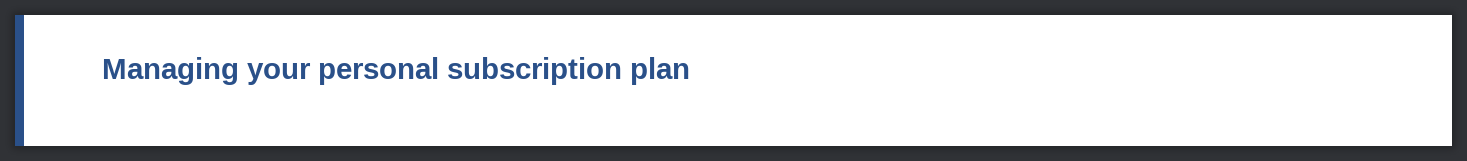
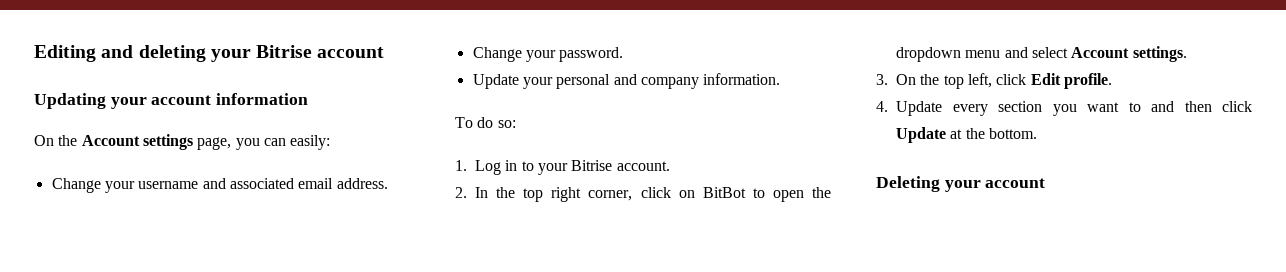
[102,57,690,85] Managing your personal subscription plan -> [34,45,385,62] [34,93,309,109] [34,134,331,150] [51,178,388,193] [472,47,624,62] [472,73,781,89] [455,117,516,128] [455,160,670,175] [455,187,831,202] [896,46,1187,62] [876,73,1112,89] [876,101,1252,116] [896,127,1037,143] [876,176,1046,192] Editing and deleting your Bitrise account // Updating your account information // On the Account settings page, you can easily: // Change your username and associated email address. // Change your password. // Update your personal and company information. // To do so: // 1. Log in to your Bitrise account. // 2. In the top right corner, click on BitBot to open the dropdown menu and select Account settings. // 3. On the top left, click Edit profile. // 4. Update every section you want to and then click Update at the bottom. // Deleting your account

